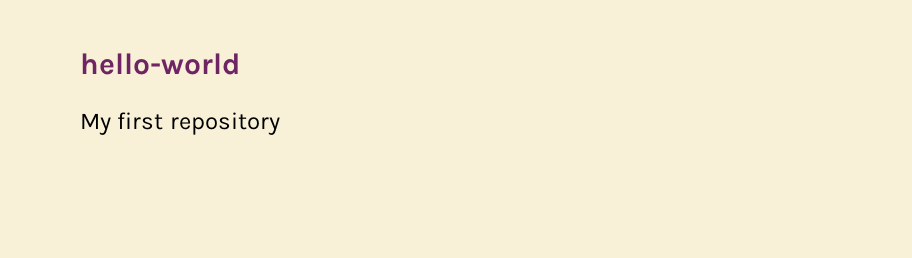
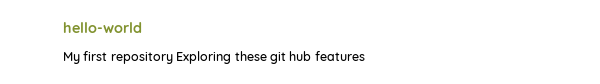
(280, 123) none -> [176,51,365,64] Exploring these git hub features

